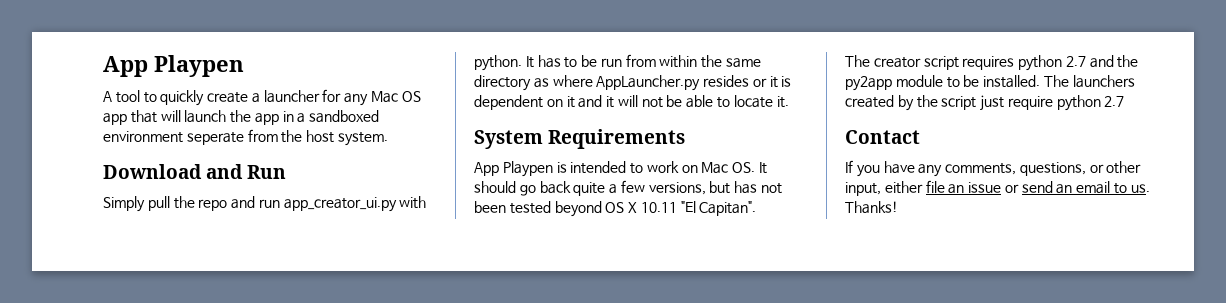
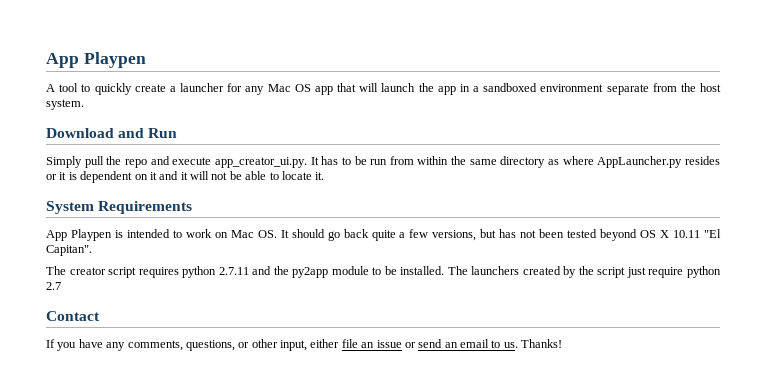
[186,132,244,145] seperate -> [606,84,649,95] separate
[258,196,427,212] [474,55,522,71] run app_creator_ui.py with python. -> [172,157,307,168] execute app_creator_ui.py.
[1065,56,1086,67] 2.7 -> [218,267,249,275] 2.7.11

